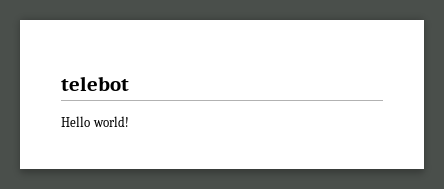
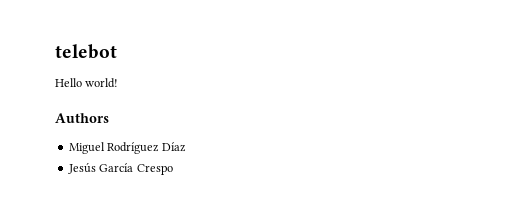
(129, 121) none -> [55,113,109,123] [68,142,186,154] [67,162,173,175] // Authors // Miguel Rodríguez Díaz // Jesús García Crespo

